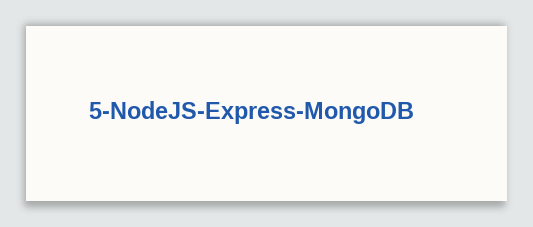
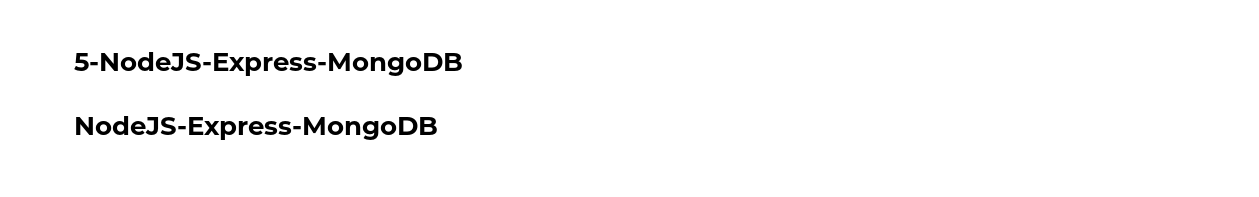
(414, 112) none -> [74,116,438,140] // NodeJS-Express-MongoDB

